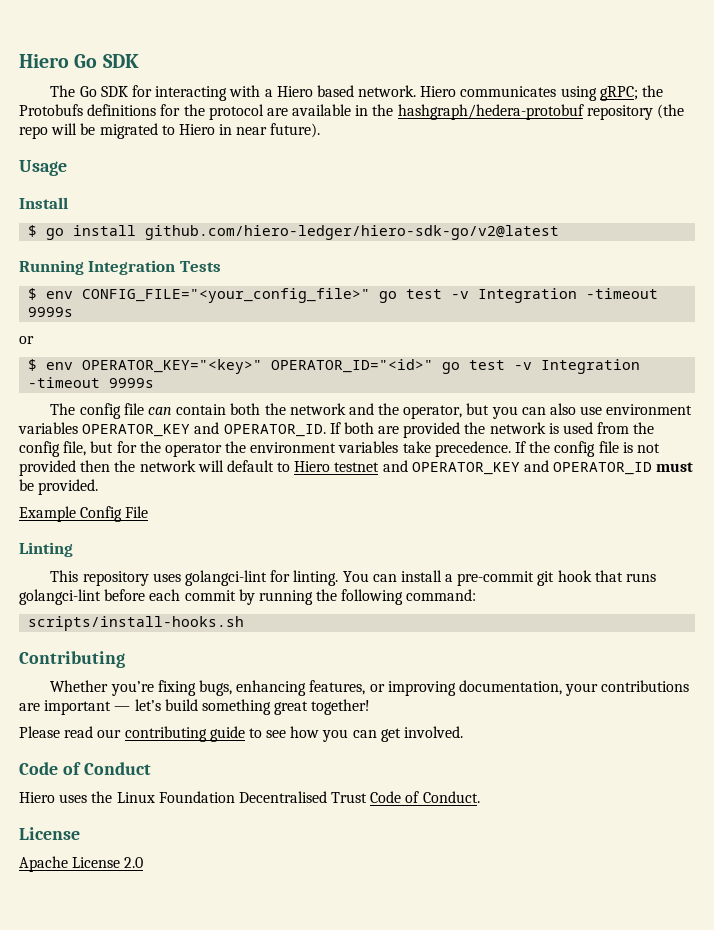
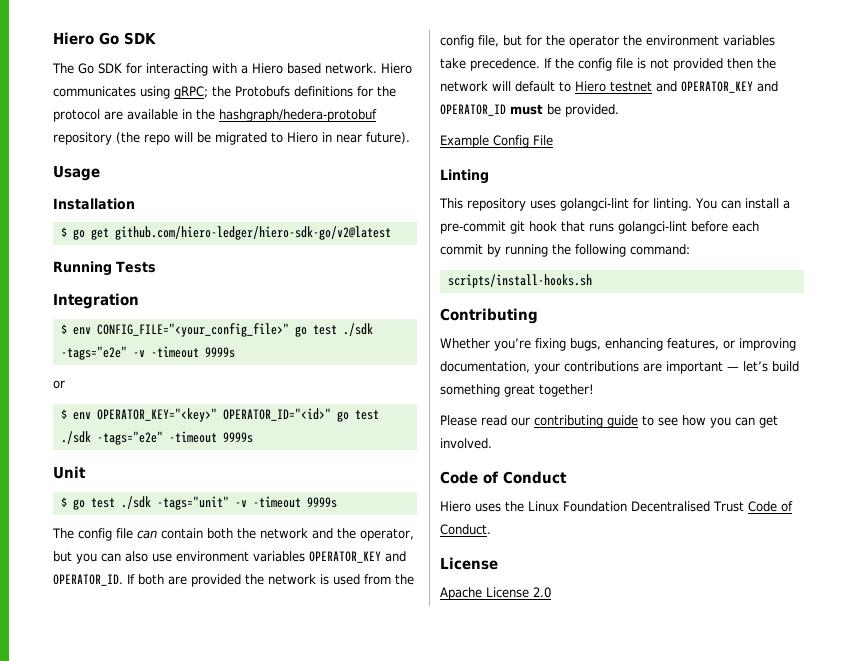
[19,197,68,209] [28,225,137,240] Install // $ go install -> [53,198,135,210] [60,227,109,240] Installation // $ go get
[88,260,221,275] Integration Tests -> [116,261,156,273] [53,293,139,309] Tests // Integration
[451,288,578,303] -v Integration -> [342,323,373,336] [60,346,145,360] ./sdk -tags="e2e" -v
[514,359,641,374] -v Integration -> [60,431,253,445] [53,466,86,479] [60,496,247,510] ./sdk -tags="e2e" -timeout 9999s // Unit // $ go test ./sdk -tags="unit" -v

